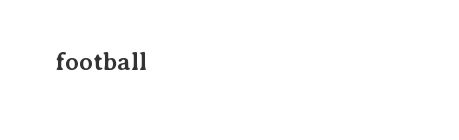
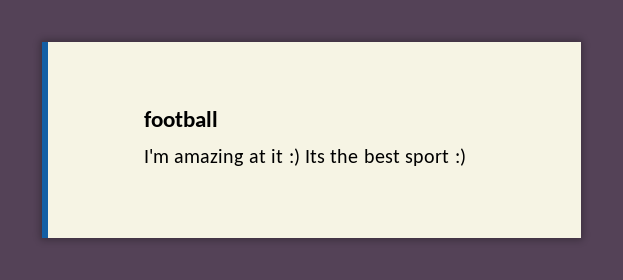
(147, 61) none -> [144,148,466,166] // I'm amazing at it :) Its the best sport :)

